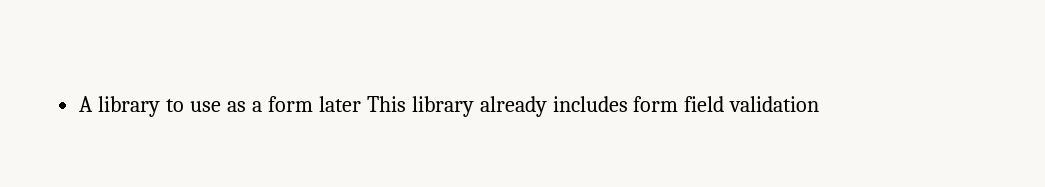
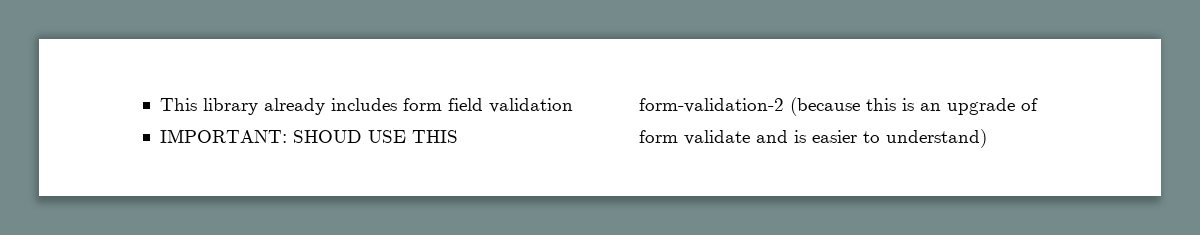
[79,96,361,117] A library to use as a form later -> (159, 104) none
(820, 104) none -> [159,129,458,143] [638,97,1038,116] [638,129,987,148] // IMPORTANT: SHOUD USE THIS form-validation-2 (because this is an upgrade of form validate and is easier to understand)

